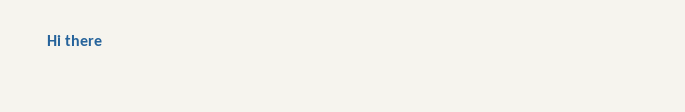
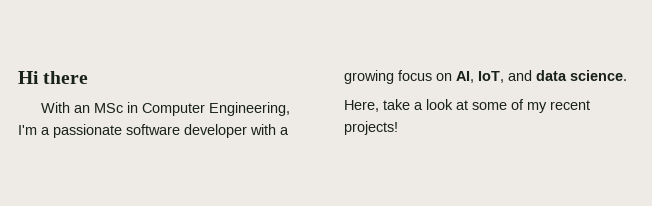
(103, 40) none -> [41,102,291,116] [18,124,289,138] [344,70,627,84] [344,99,590,113] [344,121,398,135] // With an MSc in Computer Engineering, I'm a passionate software developer with a growing focus on AI, IoT, and data science. // Here, take a look at some of my recent projects!

